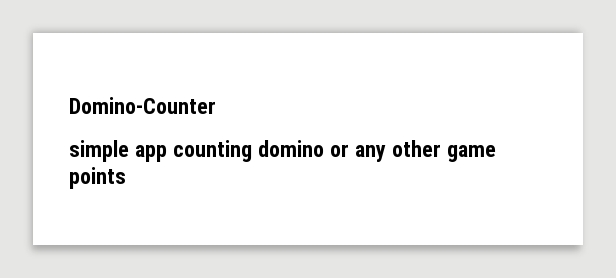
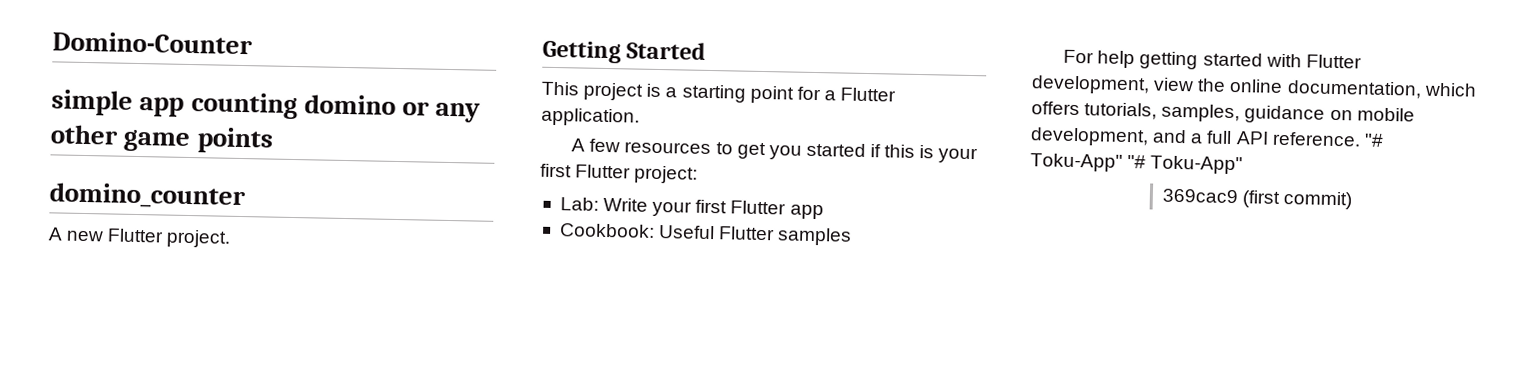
(126, 178) none -> [49,182,246,210] [48,227,232,248] [542,40,707,64] [541,81,897,104] [541,107,640,127] [571,138,979,164] [540,163,699,184] [559,197,824,220] [559,223,853,246] [1063,49,1362,70] [1031,75,1477,99] [1031,101,1415,124] [1030,127,1384,147] [1030,153,1244,175] [1162,188,1353,210] // domino_counter // A new Flutter project. // Getting Started // This project is a starting point for a Flutter application. // A few resources to get you started if this is your first Flutter project: // Lab: Write your first Flutter app // Cookbook: Useful Flutter samples // For help getting started with Flutter development, view the online documentation, which offers tutorials, samples, guidance on mobile development, and a full API reference. "# Toku-App" "# Toku-App" // 369cac9 (first commit)

